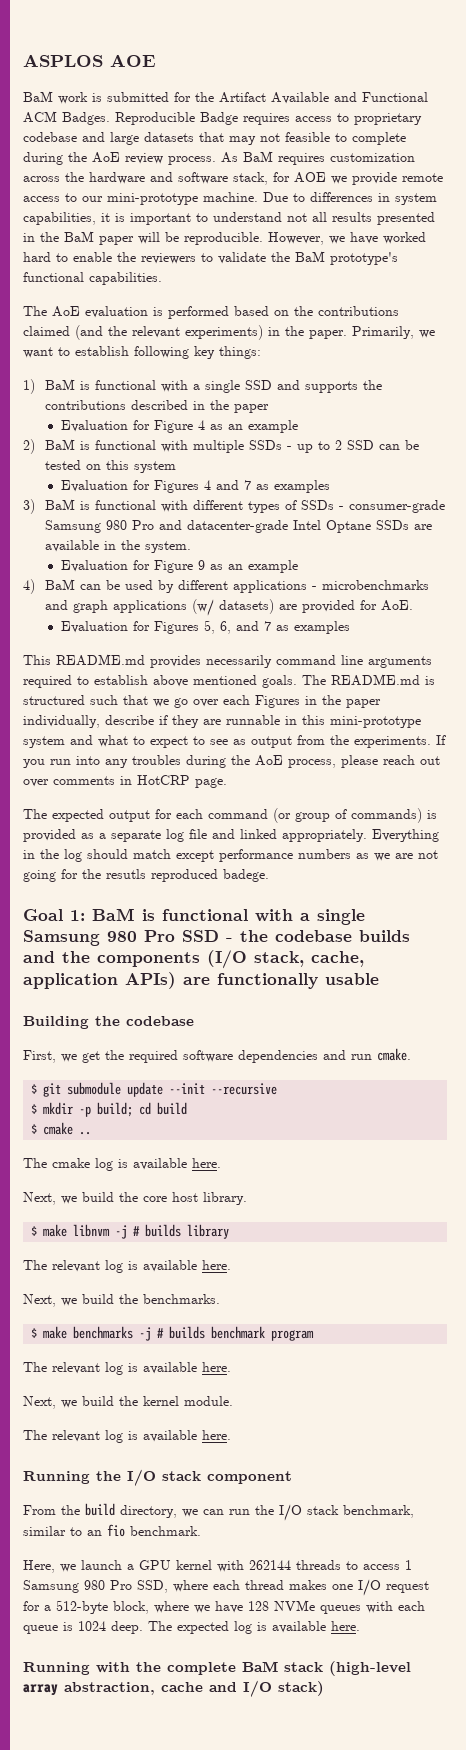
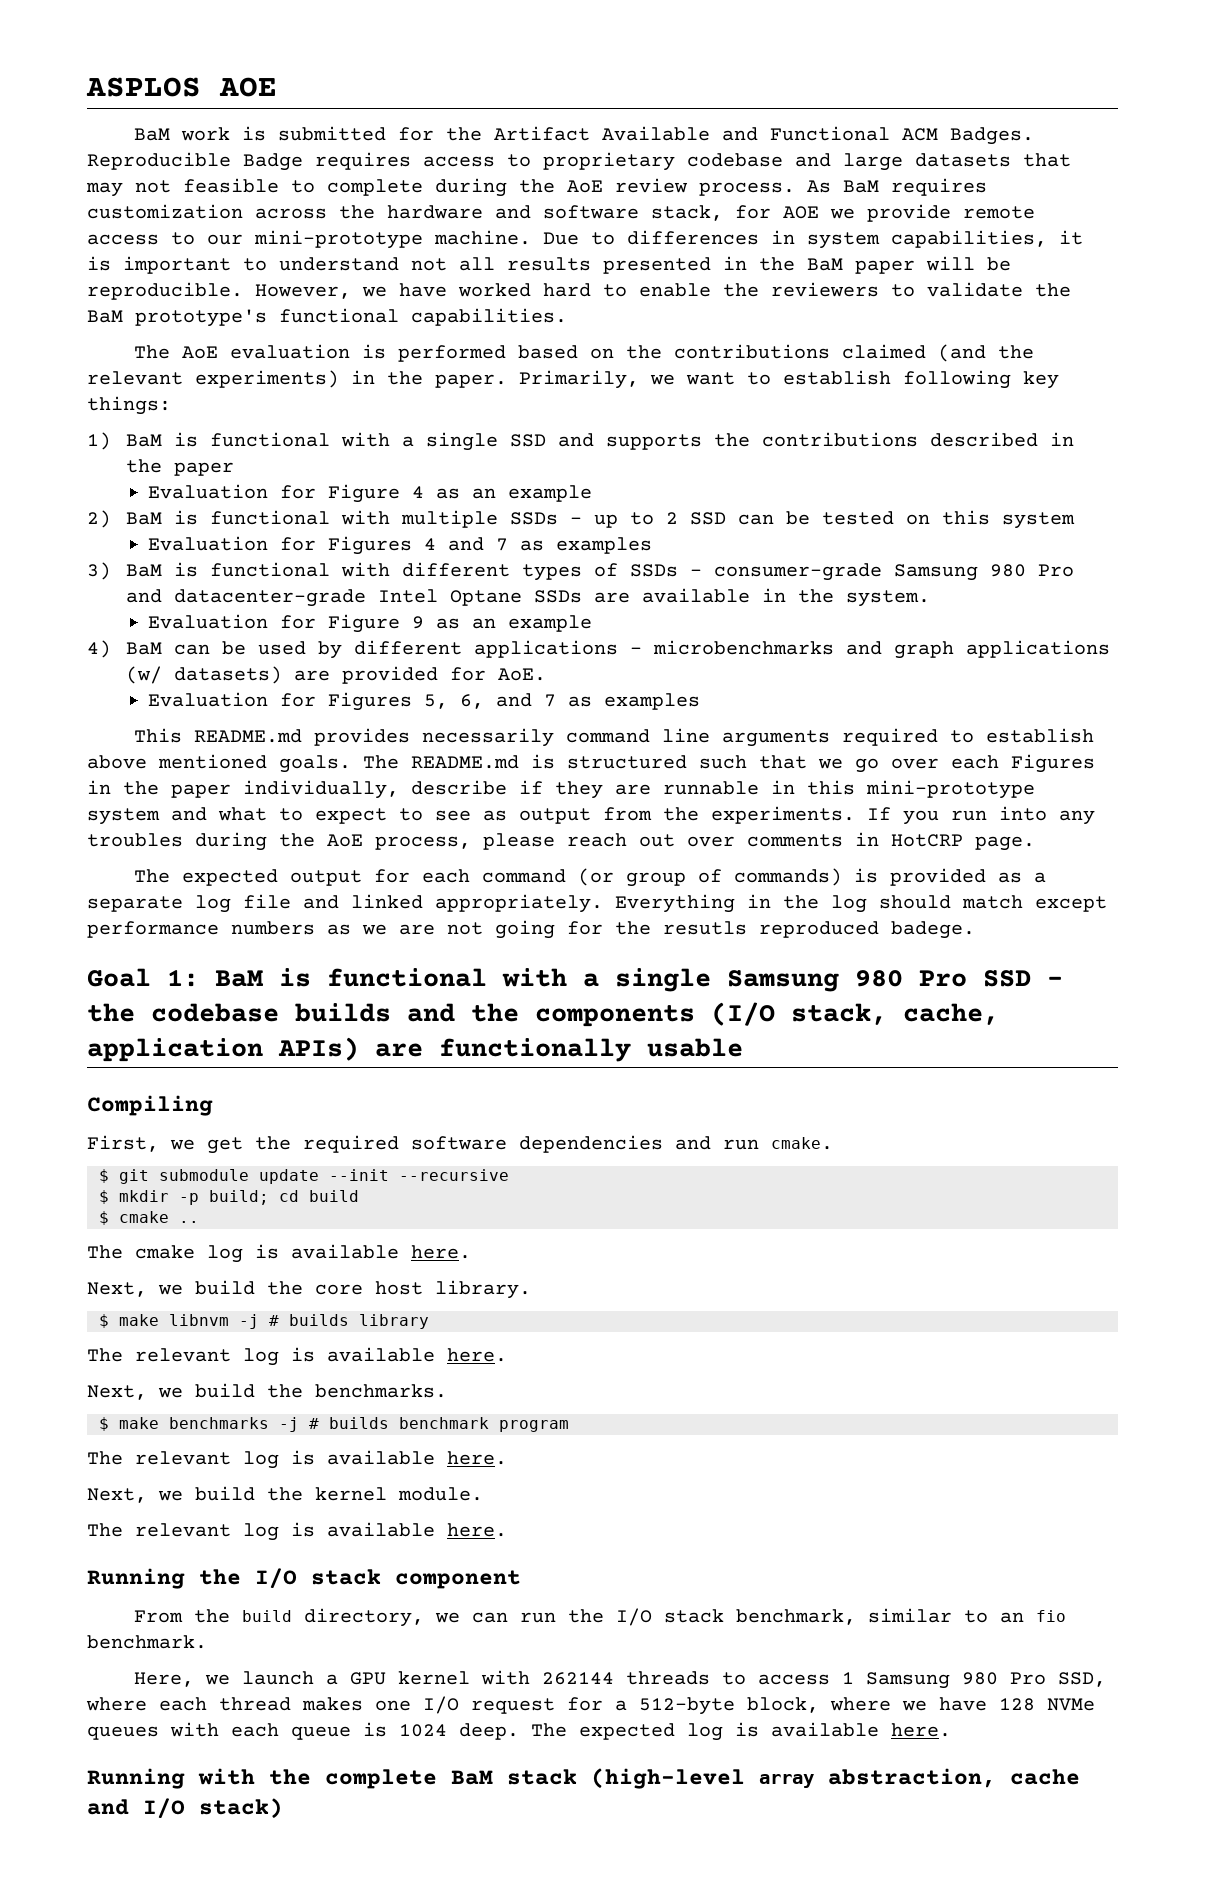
[23,1016,194,1029] Building the codebase -> [87,1095,213,1116] Compiling

